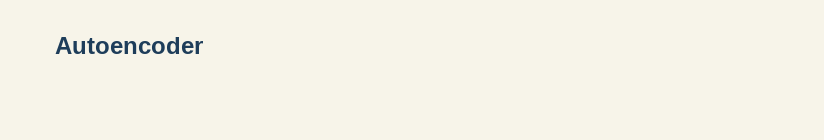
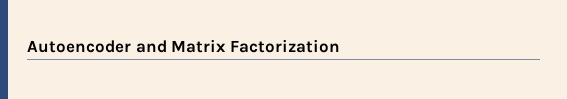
(203, 45) none -> [135,39,340,53] and Matrix Factorization

